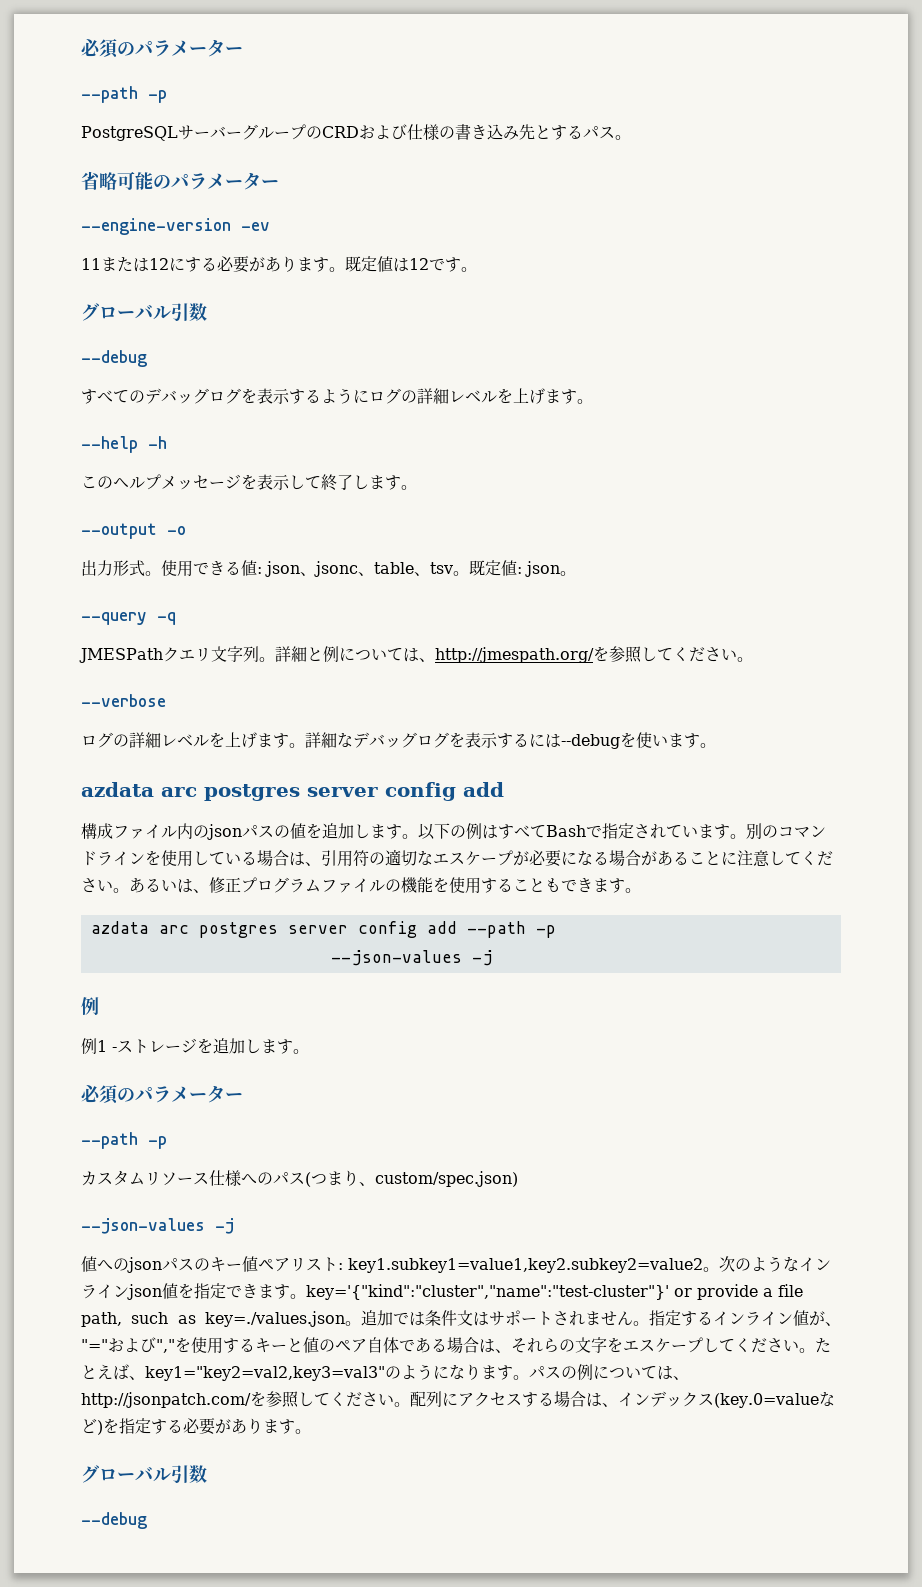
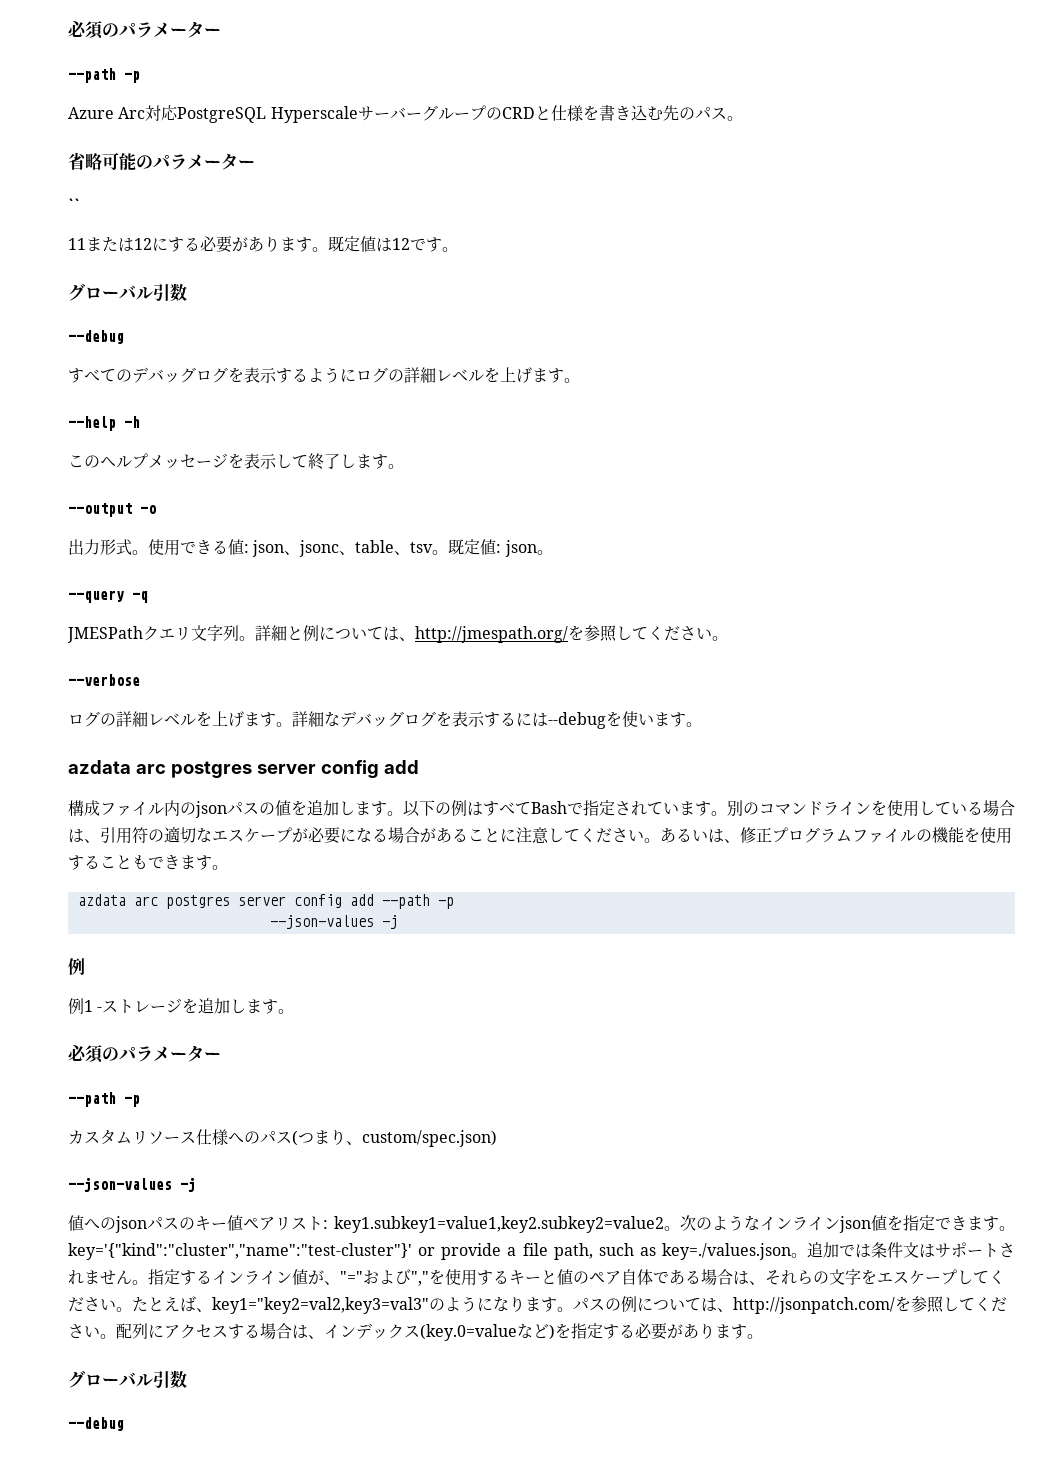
[81,39,243,58] [81,86,167,103] [81,126,178,141] 必須のパラメーター // --path -p // PostgreSQL -> [68,21,221,39] [68,68,140,83] [68,105,358,123] 必須のパラメーター // --path -p // Azure Arc対応PostgreSQL Hyperscale
[359,124,583,140] および仕様の書き込み先とする -> [534,105,695,121] と仕様を書き込む先の
[81,218,270,235] --engine-version -ev -> [68,198,80,211] ``

